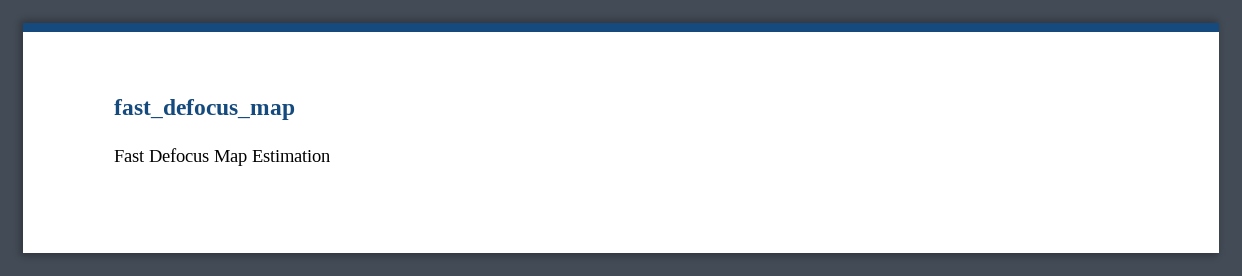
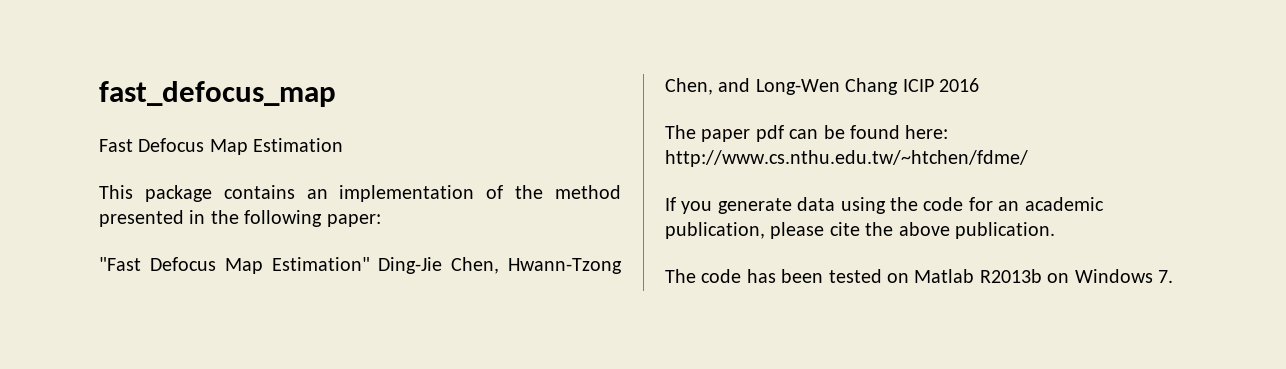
(330, 156) none -> [99,185,621,202] [99,210,381,227] [99,257,622,274] [665,78,979,95] [665,125,949,142] [665,150,1028,167] [665,197,1104,214] [665,222,1055,239] [665,269,1173,283] // This package contains an implementation of the method presented in the following paper: // "Fast Defocus Map Estimation" Ding-Jie Chen, Hwann-Tzong Chen, and Long-Wen Chang ICIP 2016 // The paper pdf can be found here: http://www.cs.nthu.edu.tw/~htchen/fdme/ // If you generate data using the code for an academic publication, please cite the above publication. // The code has been tested on Matlab R2013b on Windows 7.

